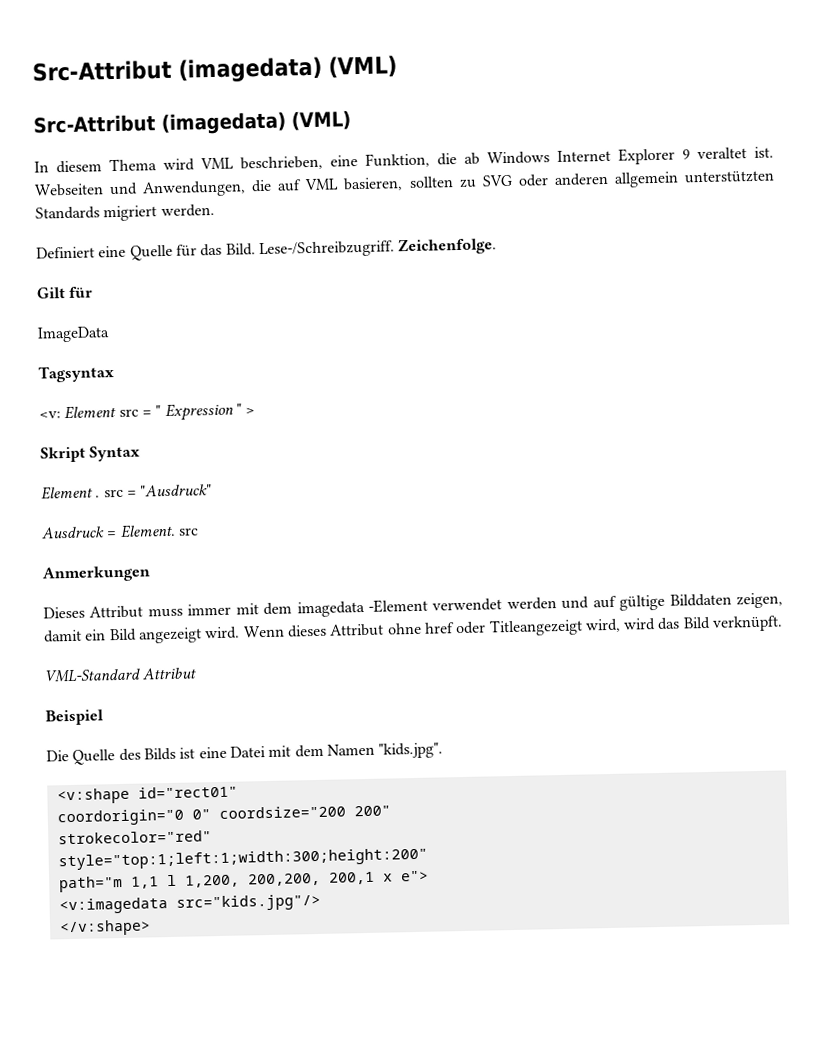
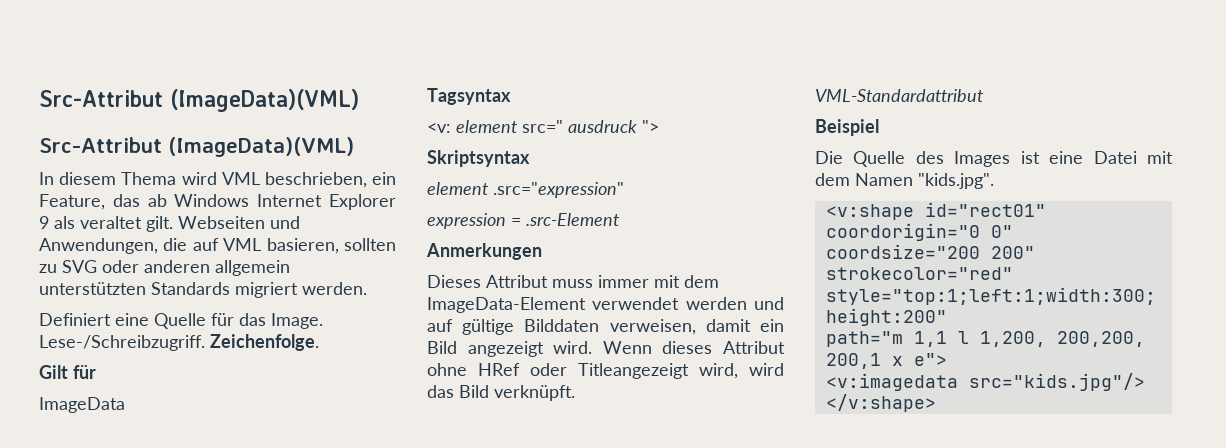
[32,55,397,83] [33,110,351,136] Src-Attribut (imagedata) (VML) // Src-Attribut (imagedata) (VML) -> [39,89,359,112] [39,137,354,157] Src-Attribut (ImageData)(VML) // Src-Attribut (ImageData)(VML)
[330,152,457,168] eine Funktion, die -> [372,172,396,185] [39,194,140,210] ein Feature, das
[697,146,774,160] veraltet ist. -> [54,216,173,232] als veraltet gilt.
[225,243,256,256] Bild. -> [271,313,323,329] Image.
[64,402,256,422] [40,445,141,463] [41,484,213,500] [41,523,199,539] Element src = " Expression " > // Skript Syntax // Element . src = "Ausdruck" // Ausdruck = Element. src -> [456,120,659,133] [427,150,530,167] [427,182,624,198] [427,213,620,229] element src=" ausdruck "> // Skriptsyntax // element .src="expression" // expression = .src-Element
[296,598,428,618] imagedata -Element -> [427,297,586,313] ImageData-Element
[736,592,784,609] zeigen, -> [609,319,696,335] verweisen,
[423,622,455,634] href -> [478,363,520,376] HRef
[44,667,198,683] VML-Standard Attribut -> [815,89,984,102] VML-Standardattribut
[143,747,176,761] Bilds -> [954,151,1011,167] Images

